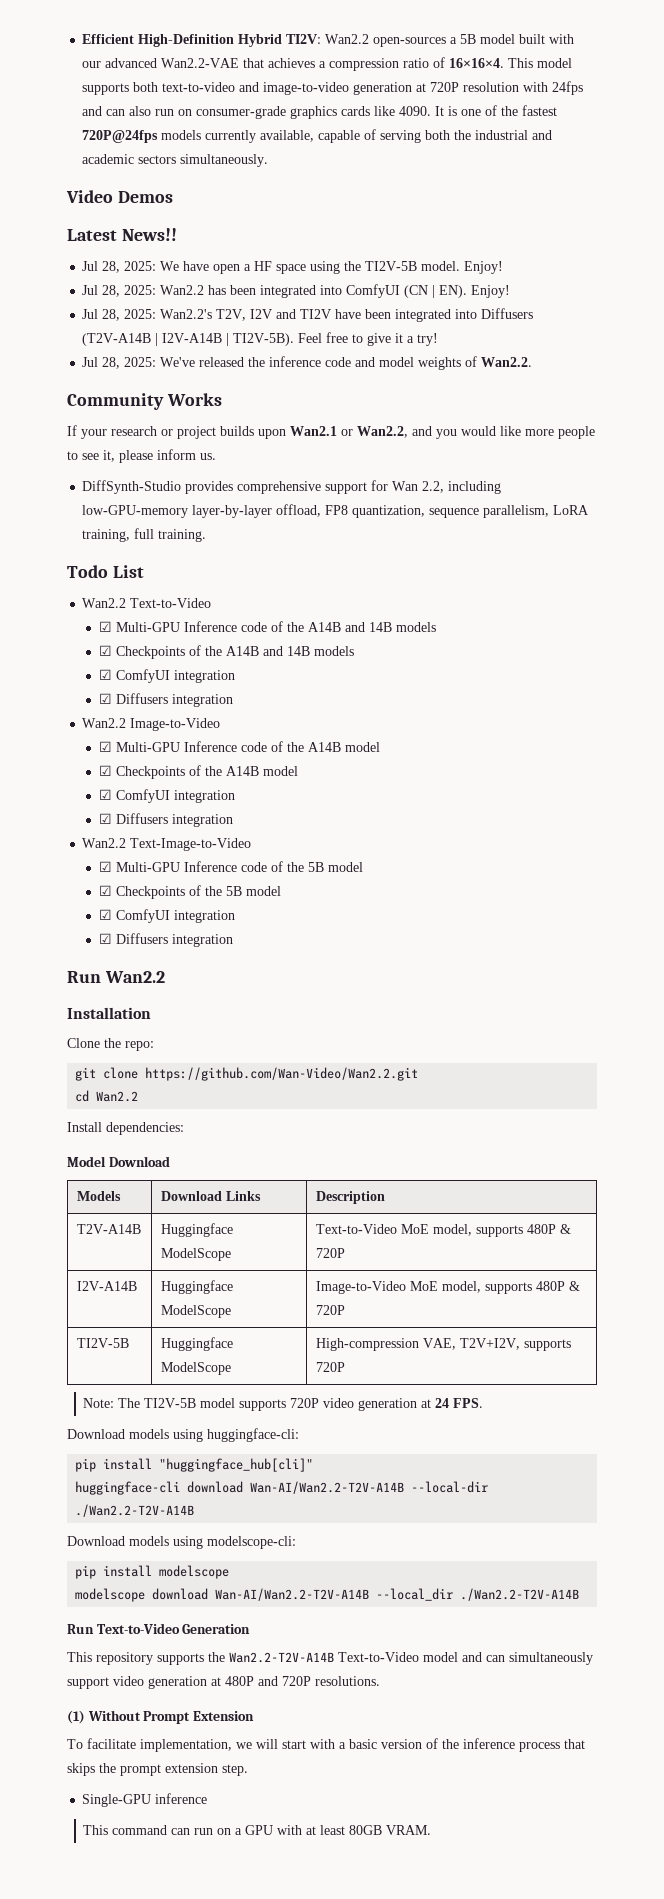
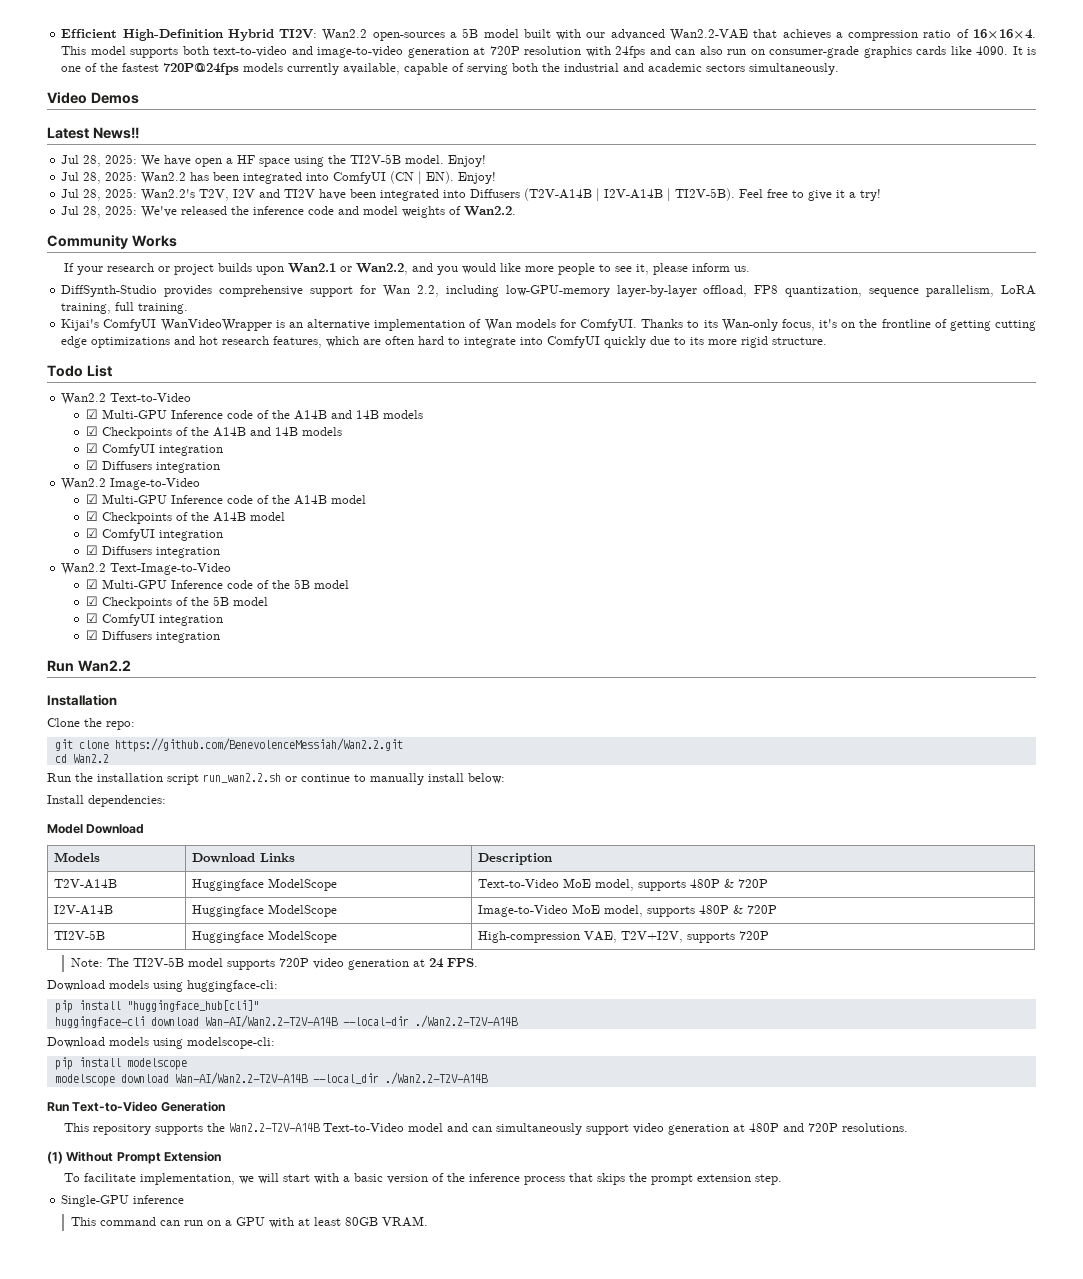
(207, 535) none -> [61,319,1036,331] [61,336,828,348] // Kijai's ComfyUI WanVideoWrapper is an alternative implementation of Wan models for ComfyUI. Thanks to its Wan-only focus, it's on the frontline of getting cutting edge optimizations and hot research features, which are often hard to integrate into ComfyUI quickly due to its more rigid structure.
[145,1067,419,1081] https://github.com/Wan-Video/Wan2.2.git -> [114,738,403,752] https://github.com/BenevolenceMessiah/Wan2.2.git
(139, 1096) none -> [47,773,505,785] // Run the installation script run_wan2.2.sh or continue to manually install below:

